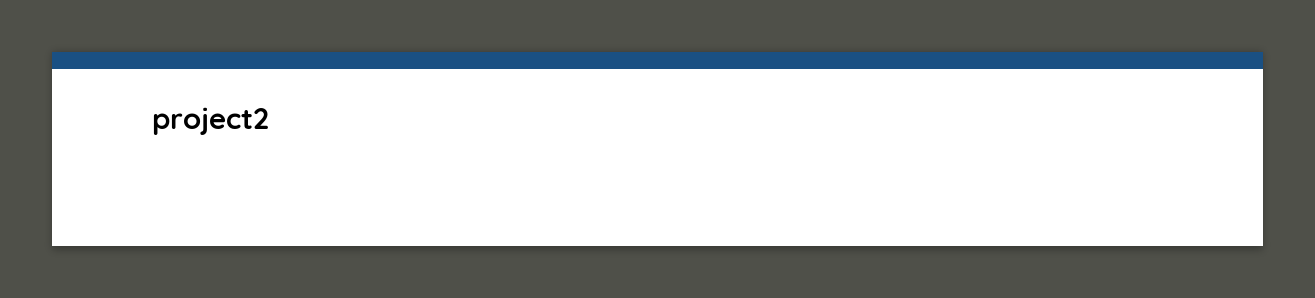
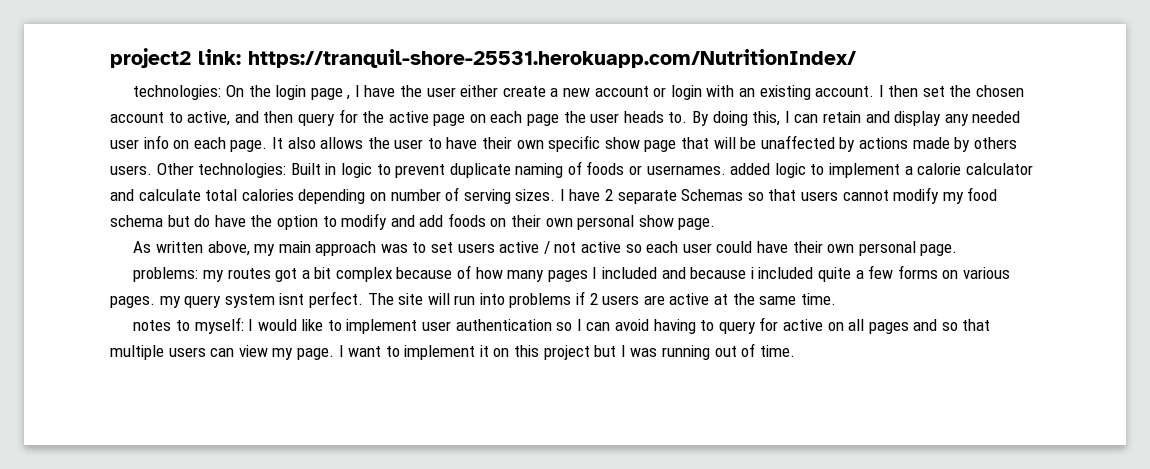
(269, 121) none -> [198,49,856,68] [133,85,1025,100] [110,109,1021,126] [110,135,1017,152] [110,161,1033,178] [110,187,998,204] [110,213,716,230] [133,241,958,256] [133,265,1010,282] [110,291,836,308] [133,317,991,334] [110,343,795,360] link: https://tranquil-shore-25531.herokuapp.com/NutritionIndex/ // technologies: On the login page , I have the user either create a new account or login with an existing account. I then set the chosen account to active, and then query for the active page on each page the user heads to. By doing this, I can retain and display any needed user info on each page. It also allows the user to have their own specific show page that will be unaffected by actions made by others users. Other technologies: Built in logic to prevent duplicate naming of foods or usernames. added logic to implement a calorie calculator and calculate total calories depending on number of serving sizes. I have 2 separate Schemas so that users cannot modify my food schema but do have the option to modify and add foods on their own personal show page. // As written above, my main approach was to set users active / not active so each user could have their own personal page. // problems: my routes got a bit complex because of how many pages I included and because i included quite a few forms on various pages. my query system isnt perfect. The site will run into problems if 2 users are active at the same time. // notes to myself: I would like to implement user authentication so I can avoid having to query for active on all pages and so that multiple users can view my page. I want to implement it on this project but I was running out of time.

